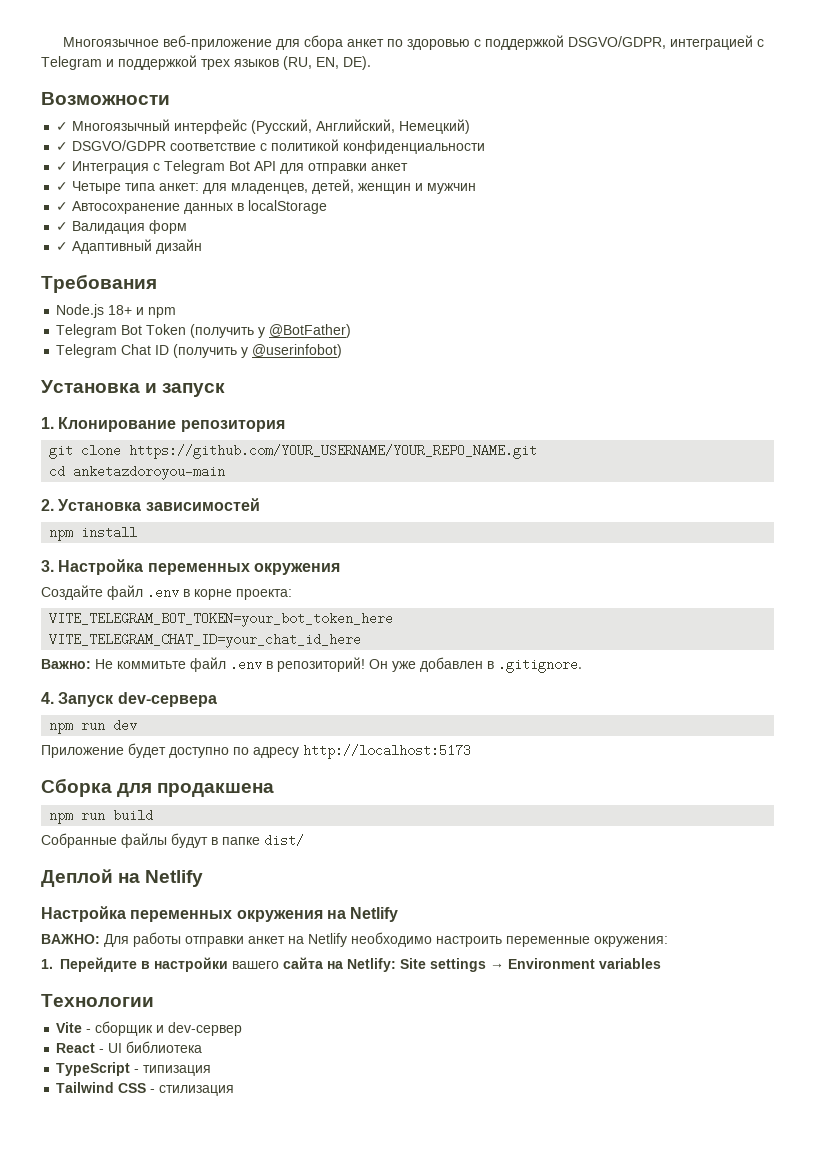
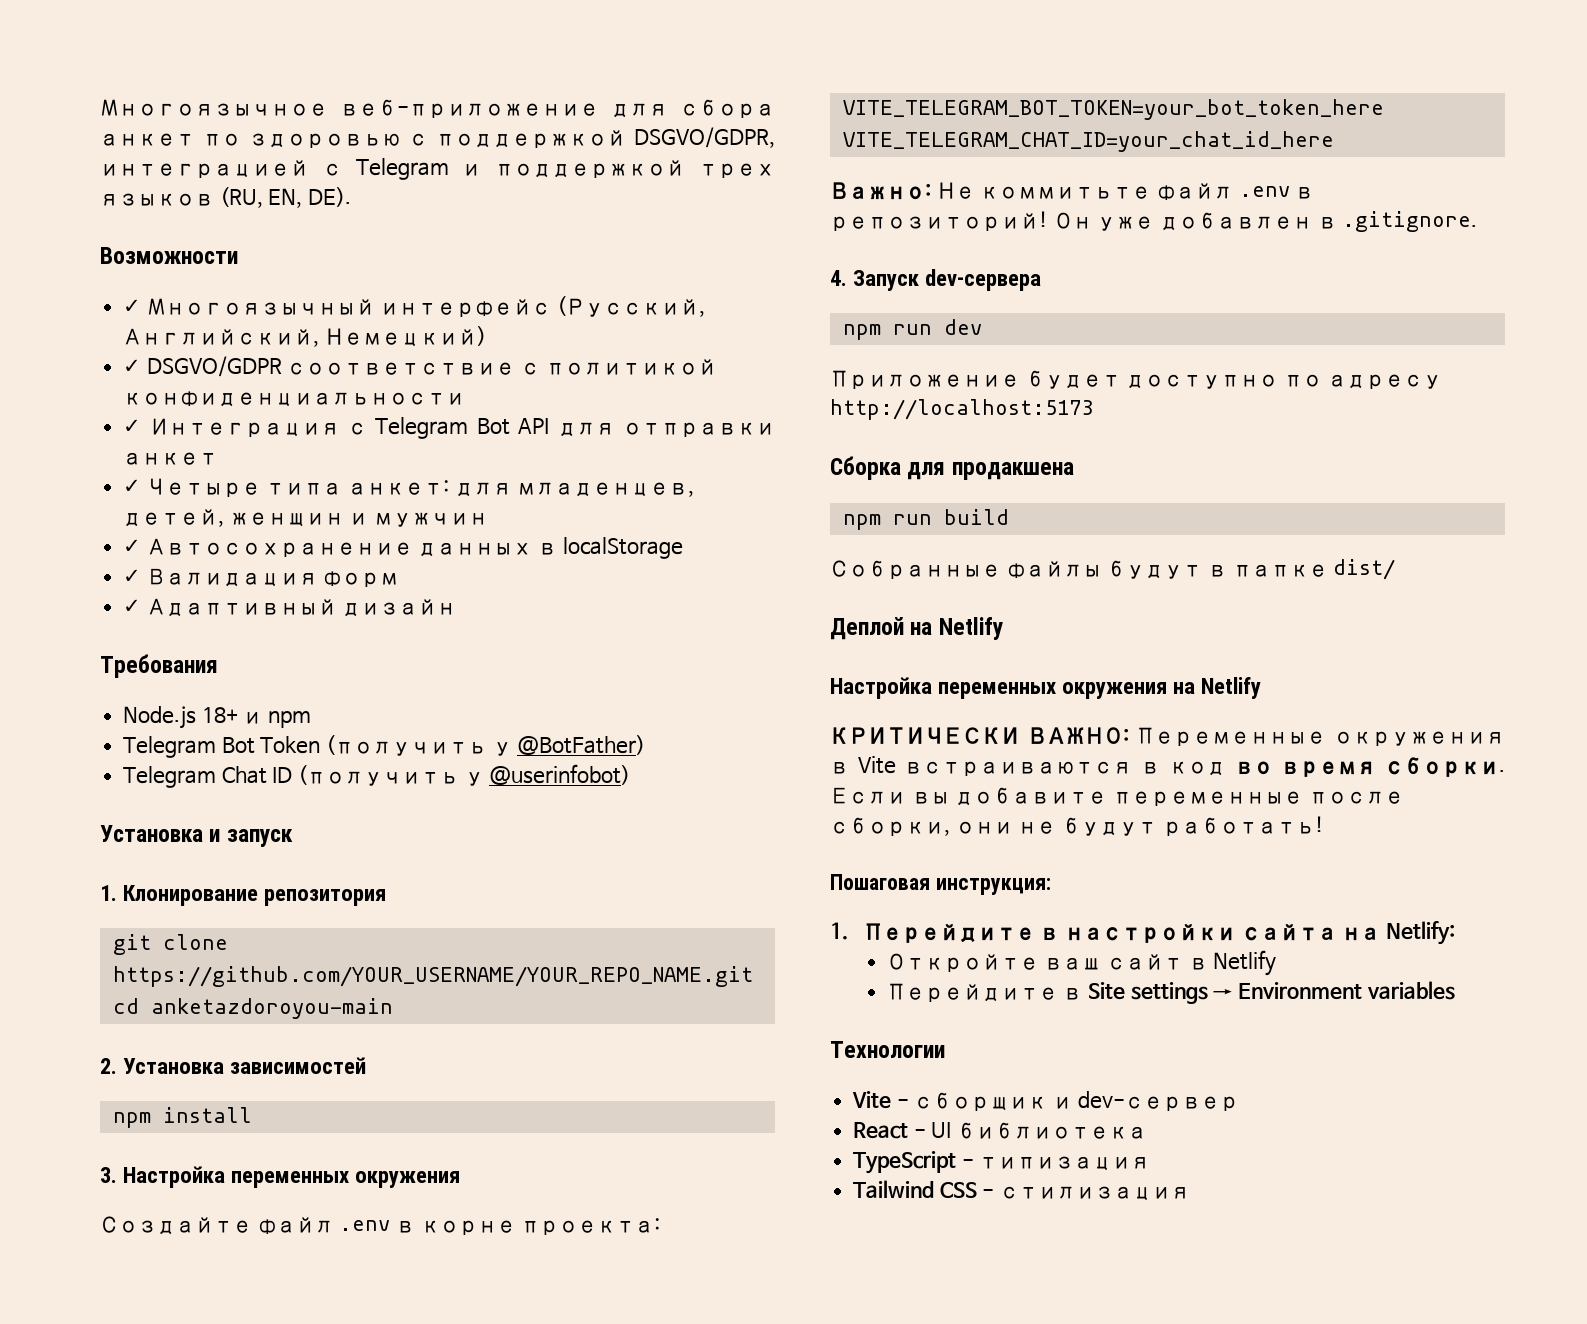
[41,932,668,947] ВАЖНО: Для работы отправки анкет на Netlify необходимо настроить переменные окружения: -> [830,727,1505,746] [830,756,1505,777] [830,787,1404,806] [830,816,1324,836] [830,874,1051,895] КРИТИЧЕСКИ ВАЖНО: Переменные окружения в Vite встраиваются в код во время сборки. Если вы добавите переменные после сборки, они не будут работать! // Пошаговая инструкция:
[232,961,279,969] вашего -> (1236, 933) none
(396, 965) none -> [886,950,1277,976] [886,983,1083,1002] // Откройте ваш сайт в Netlify // Перейдите в

